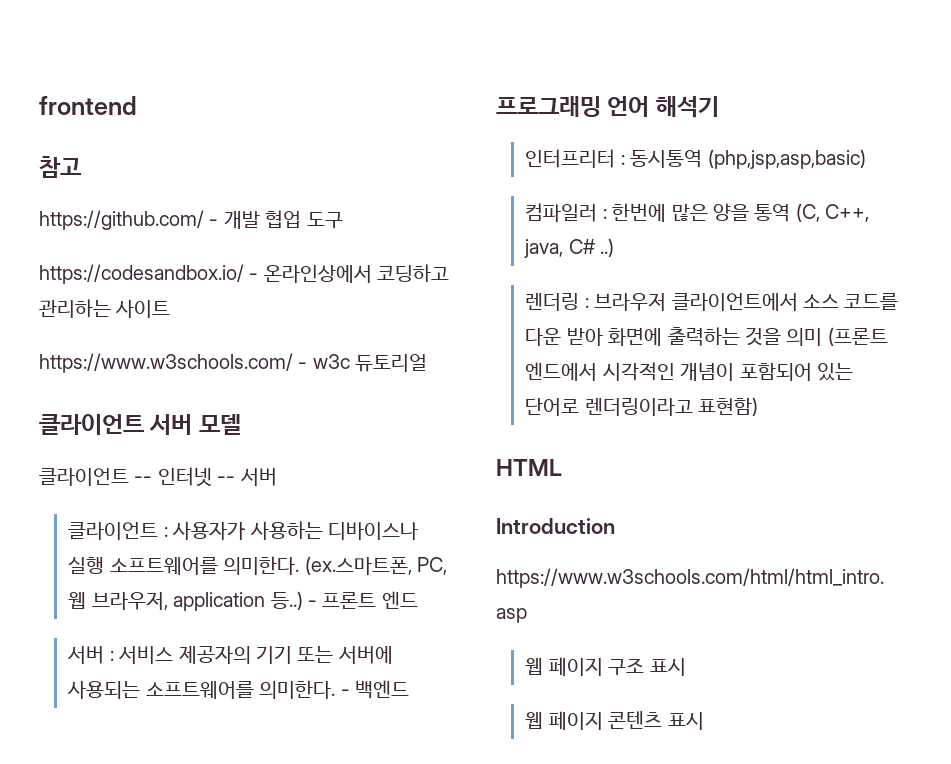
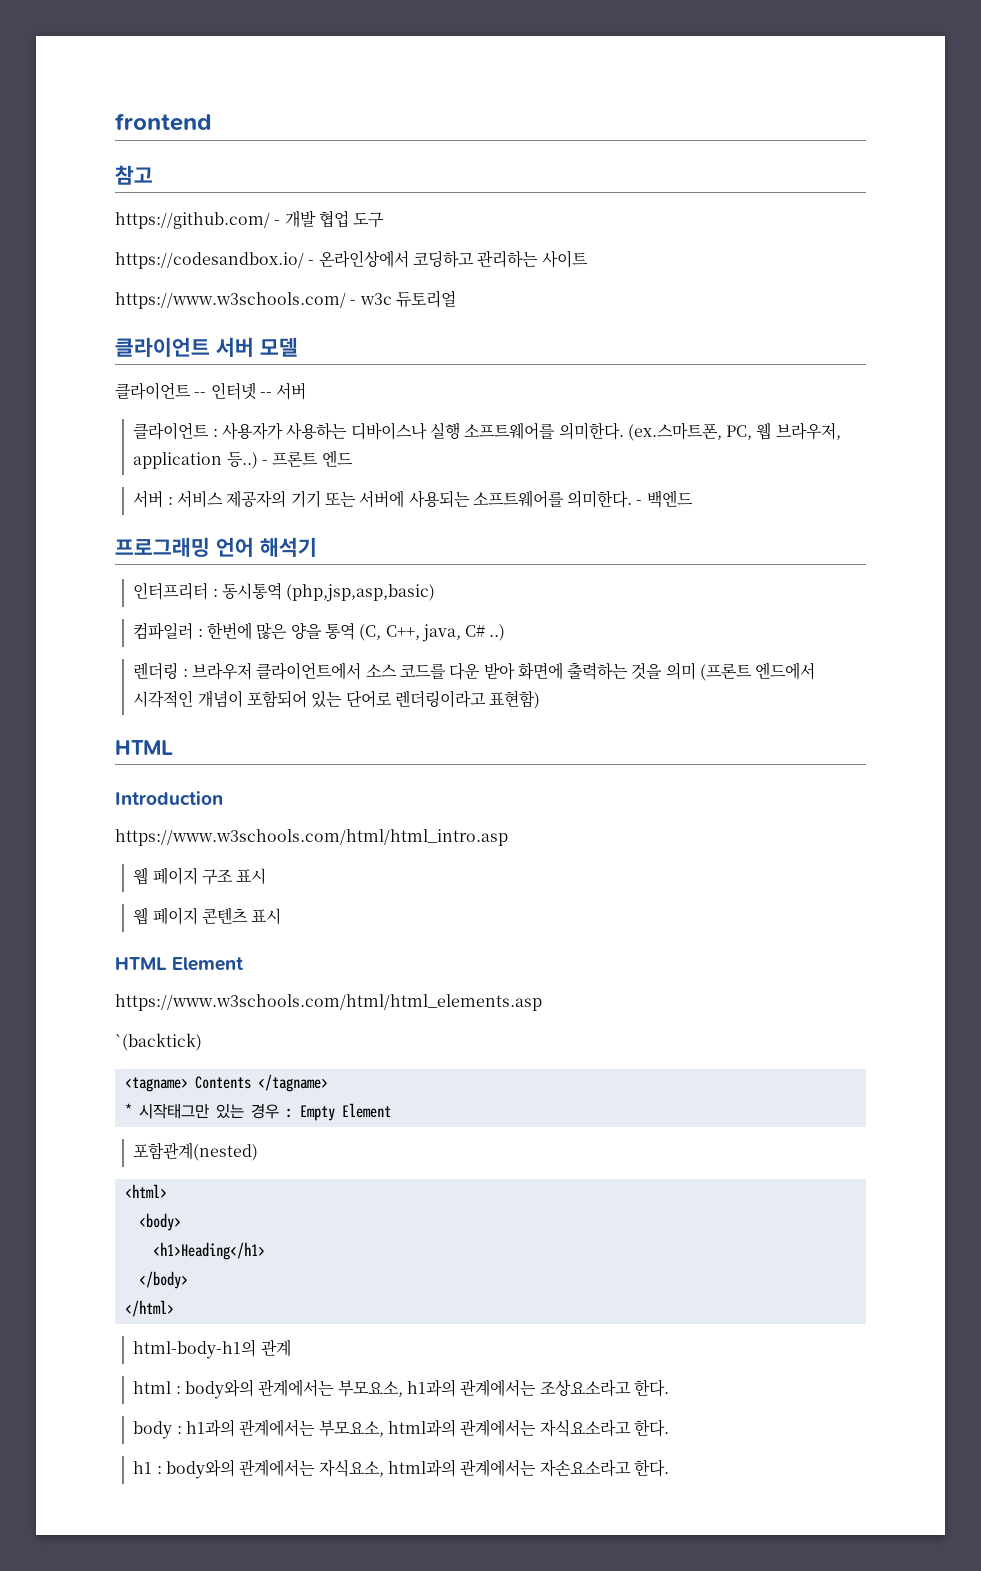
(704, 721) none -> [115,957,244,971] [115,994,542,1011] [115,1033,202,1051] [124,1074,328,1092] [124,1103,391,1121] [133,1142,259,1161] [124,1184,167,1198] [138,1213,181,1231] [152,1242,265,1260] [138,1271,188,1289] [124,1300,174,1317] [133,1339,291,1359] [133,1379,669,1399] [133,1419,669,1439] [133,1459,669,1479] // HTML Element // https://www.w3schools.com/html/html_elements.asp // `(backtick) // <tagname> Contents </tagname> // * 시작태그만 있는 경우 : Empty Element // 포함관계(nested) // <html> // <body> // <h1>Heading</h1> // </body> // </html> // html-body-h1의 관계 // html : body와의 관계에서는 부모요소, h1과의 관계에서는 조상요소라고 한다. // body : h1과의 관계에서는 부모요소, html과의 관계에서는 자식요소라고 한다. // h1 : body와의 관계에서는 자식요소, html과의 관계에서는 자손요소라고 한다.

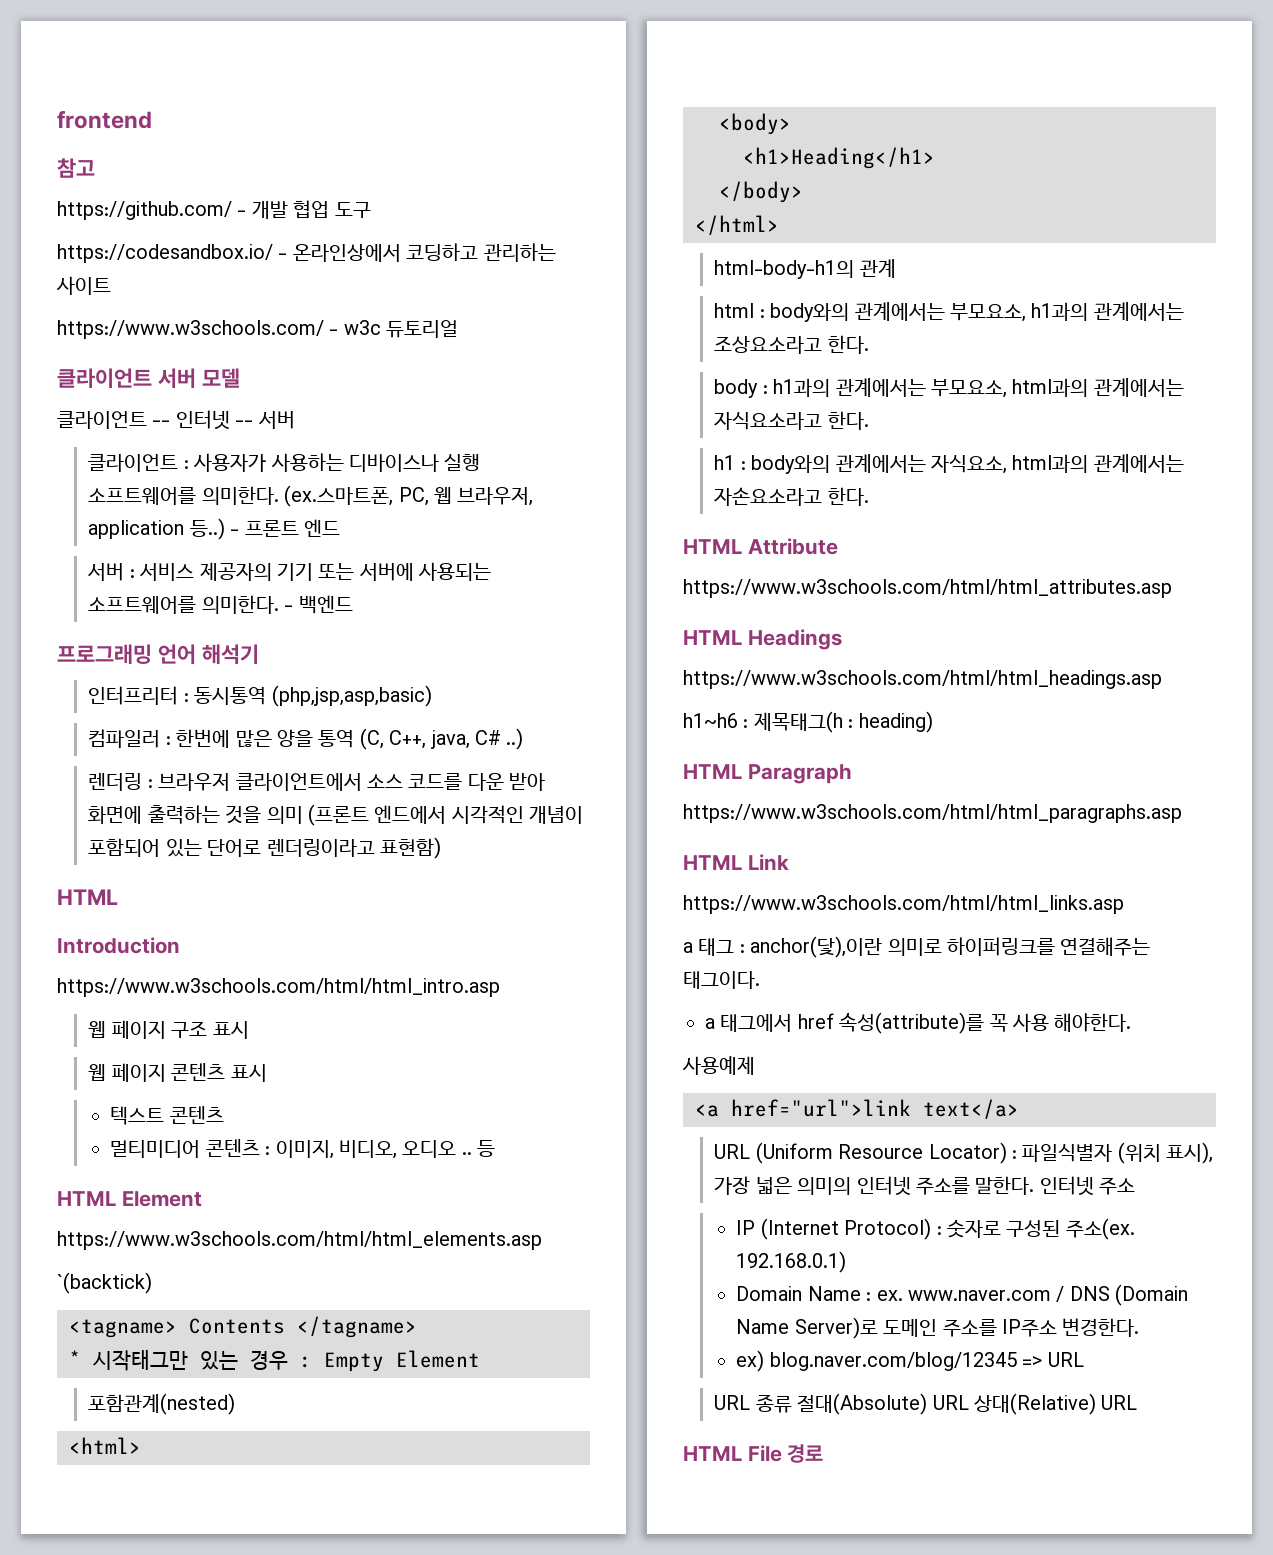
(282, 916) none -> [110,1106,224,1125] [110,1139,496,1159] // 텍스트 콘텐츠 // 멀티미디어 콘텐츠 : 이미지, 비디오, 오디오 .. 등
(669, 1468) none -> [683,538,838,555] [683,579,1172,598] [683,629,842,650] [683,670,1162,689] [683,711,933,733] [683,764,852,784] [683,804,1182,823] [683,854,789,870] [683,895,1124,914] [683,936,1151,958] [683,971,760,989] [705,1012,1132,1034] [682,1056,755,1075] [695,1099,1019,1119] [714,1142,1214,1164] [714,1176,1136,1196] [736,1218,1135,1240] [736,1251,847,1273] [736,1284,1189,1306] [736,1317,1140,1339] [736,1350,1084,1372] [714,1393,1138,1415] [683,1444,824,1463] // HTML Attribute // https://www.w3schools.com/html/html_attributes.asp // HTML Headings // https://www.w3schools.com/html/html_headings.asp // h1~h6 : 제목태그(h : heading) // HTML Paragraph // https://www.w3schools.com/html/html_paragraphs.asp // HTML Link // https://www.w3schools.com/html/html_links.asp // a 태그 : anchor(닻),이란 의미로 하이퍼링크를 연결해주는 태그이다. // a 태그에서 href 속성(attribute)를 꼭 사용 해야한다. // 사용예제 // <a href="url">link text</a> // URL (Uniform Resource Locator) : 파일식별자 (위치 표시), 가장 넓은 의미의 인터넷 주소를 말한다. 인터넷 주소 // IP (Internet Protocol) : 숫자로 구성된 주소(ex. 192.168.0.1) // Domain Name : ex. www.naver.com / DNS (Domain Name Server)로 도메인 주소를 IP주소 변경한다. // ex) blog.naver.com/blog/12345 => URL // URL 종류 절대(Absolute) URL 상대(Relative) URL // HTML File 경로

